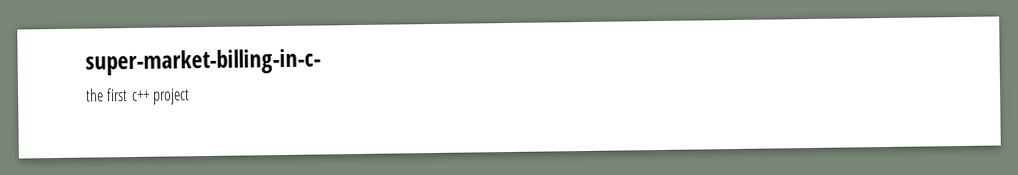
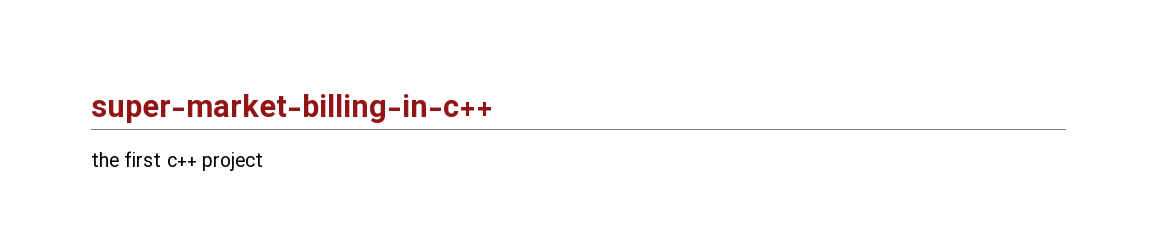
[85,48,321,76] super-market-billing-in-c- -> [91,94,493,123] super-market-billing-in-c++

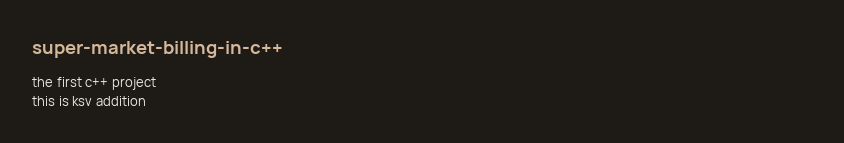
(263, 161) none -> [32,96,146,106] // this is ksv addition

